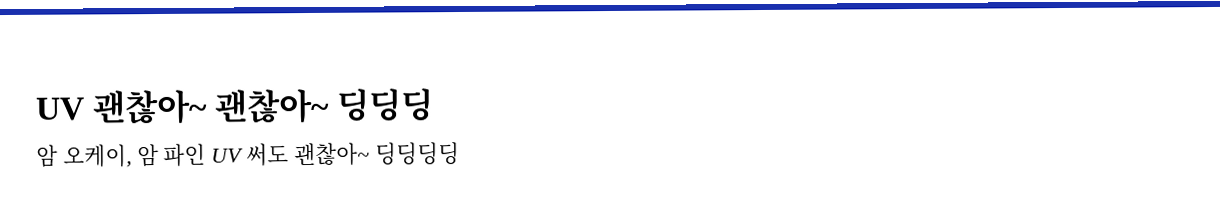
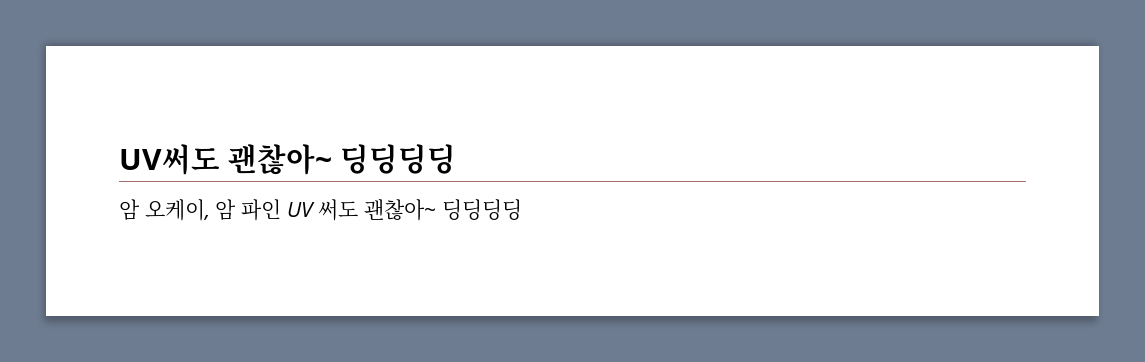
[35,88,435,125] UV 괜찮아~ 괜찮아~ 딩딩딩 -> [119,144,456,175] UV써도 괜찮아~ 딩딩딩딩

